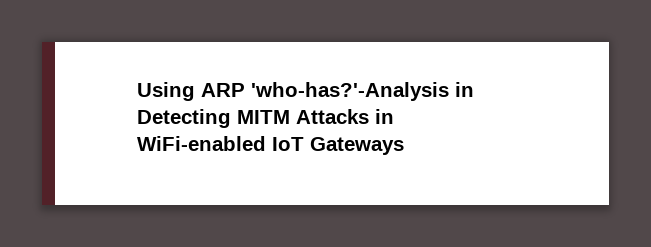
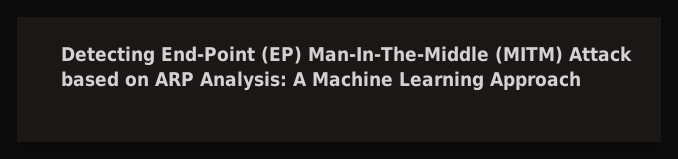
[137,82,474,101] [137,109,394,128] [137,136,404,155] Using ARP 'who-has?'-Analysis in Detecting MITM Attacks in WiFi-enabled IoT Gateways -> [61,46,632,66] [61,71,581,91] Detecting End-Point (EP) Man-In-The-Middle (MITM) Attack based on ARP Analysis: A Machine Learning Approach

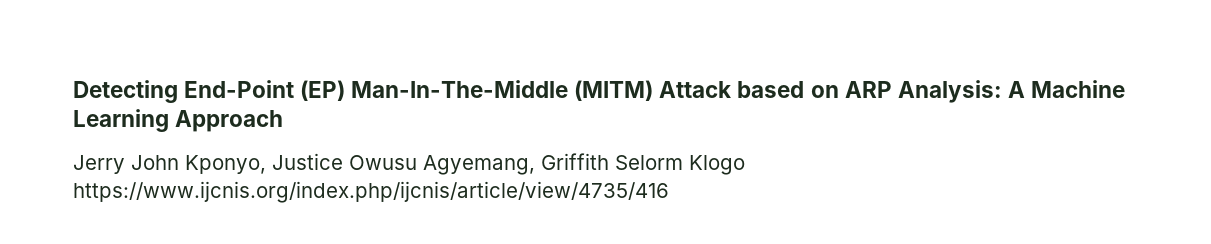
(581, 80) none -> [73,153,745,175] [73,181,669,203] // Jerry John Kponyo, Justice Owusu Agyemang, Griffith Selorm Klogo https://www.ijcnis.org/index.php/ijcnis/article/view/4735/416

